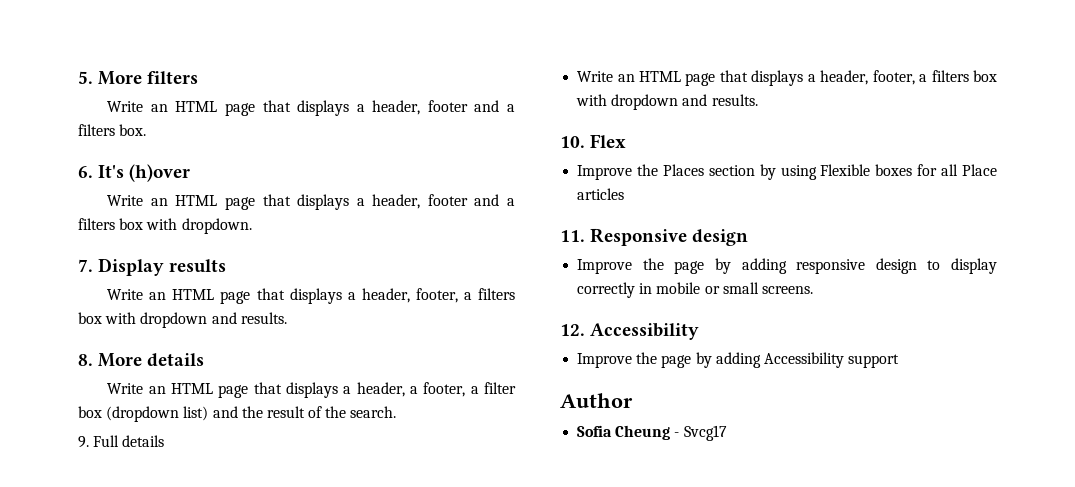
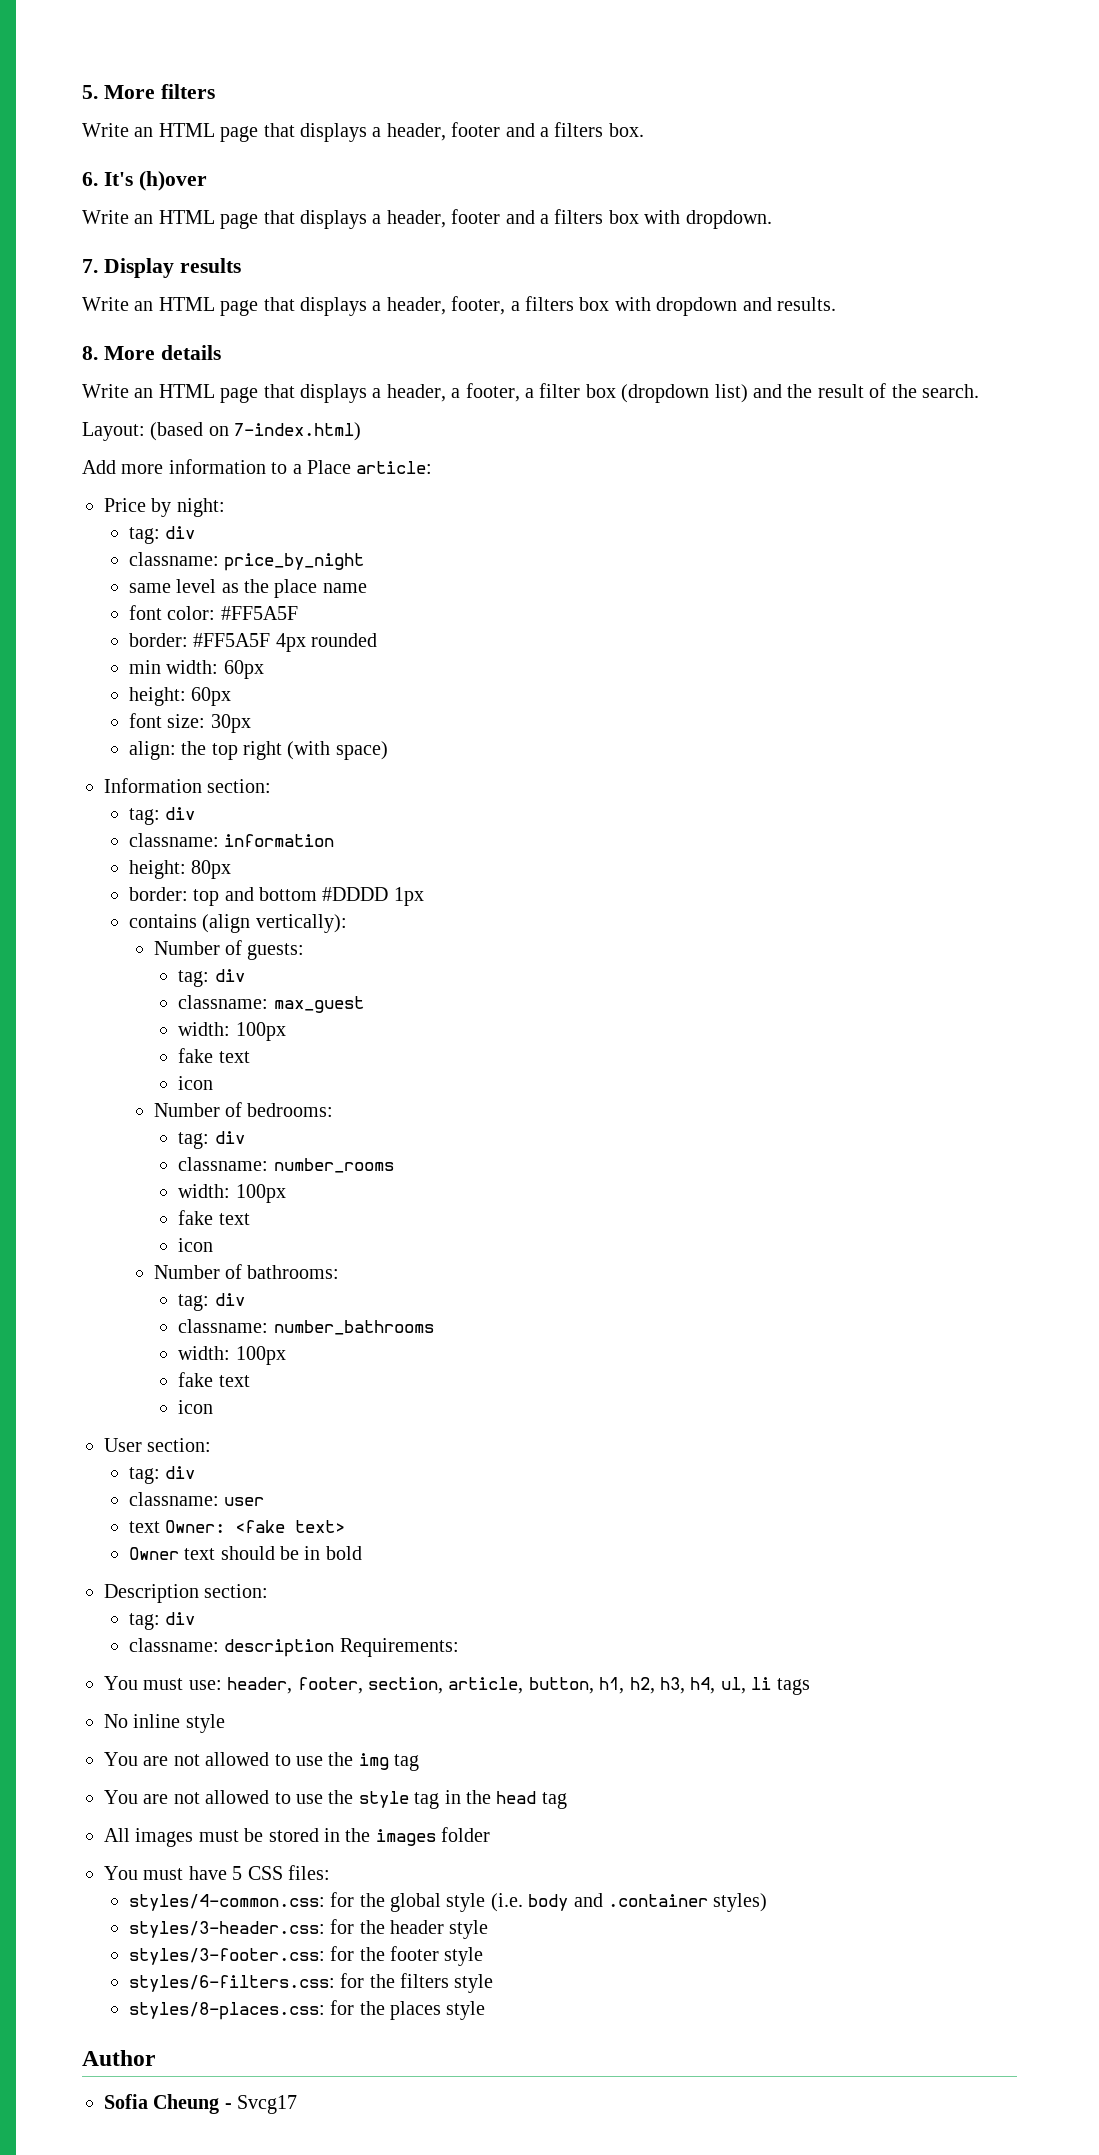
[78,435,165,448] [577,70,997,86] [576,94,758,110] [560,134,627,148] [577,164,997,180] [577,188,625,200] [560,228,749,246] [577,258,997,274] [577,282,813,298] [560,323,700,340] [577,352,900,368] 9. Full details // Write an HTML page that displays a header, footer, a filters box with dropdown and results. // 10. Flex // Improve the Places section by using Flexible boxes for all Place articles // 11. Responsive design // Improve the page by adding responsive design to display correctly in mobile or small screens. // 12. Accessibility // Improve the page by adding Accessibility support -> [82,422,362,441] [82,459,433,474] [104,498,225,517] [128,526,196,544] [128,552,365,571] [128,579,367,598] [128,605,298,620] [128,633,377,652] [128,660,264,679] [128,687,232,706] [128,713,251,733] [128,741,388,760] [104,778,272,793] [128,807,196,825] [128,833,335,847] [128,860,232,879] [128,887,424,906] [128,914,347,933] [153,940,305,960] [178,969,245,987] [178,995,364,1013] [178,1022,286,1041] [178,1048,250,1063] [178,1076,214,1090] [153,1102,334,1117] [178,1131,245,1149] [178,1157,394,1173] [178,1184,286,1203] [178,1210,250,1225] [178,1238,214,1252] [153,1264,340,1279] [178,1293,245,1311] [178,1319,434,1335] [178,1346,286,1365] [178,1372,250,1387] [178,1400,214,1414] [104,1438,212,1452] [128,1466,196,1484] [128,1492,265,1506] [128,1520,346,1533] [128,1546,362,1560] [104,1584,269,1603] [128,1612,196,1630] [128,1638,459,1657] [104,1676,810,1695] [104,1714,225,1733] [104,1752,420,1771] [104,1790,567,1809] [104,1827,491,1847] [104,1865,330,1880] [128,1892,768,1912] [128,1919,489,1939] [128,1946,484,1966] [128,1973,494,1993] [128,2000,486,2020] Layout: (based on 7-index.html) // Add more information to a Place article: // Price by night: // tag: div // classname: price_by_night // same level as the place name // font color: #FF5A5F // border: #FF5A5F 4px rounded // min width: 60px // height: 60px // font size: 30px // align: the top right (with space) // Information section: // tag: div // classname: information // height: 80px // border: top and bottom #DDDD 1px // contains (align vertically): // Number of guests: // tag: div // classname: max_guest // width: 100px // fake text // icon // Number of bedrooms: // tag: div // classname: number_rooms // width: 100px // fake text // icon // Number of bathrooms: // tag: div // classname: number_bathrooms // width: 100px // fake text // icon // User section: // tag: div // classname: user // text Owner: <fake text> // Owner text should be in bold // Description section: // tag: div // classname: description Requirements: // You must use: header, footer, section, article, button, h1, h2, h3, h4, ul, li tags // No inline style // You are not allowed to use the img tag // You are not allowed to use the style tag in the head tag // All images must be stored in the images folder // You must have 5 CSS files: // styles/4-common.css: for the global style (i.e. body and .container styles) // styles/3-header.css: for the header style // styles/3-footer.css: for the footer style // styles/6-filters.css: for the filters style // styles/8-places.css: for the places style

